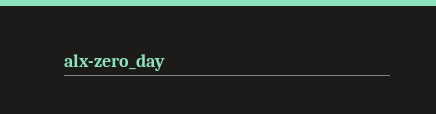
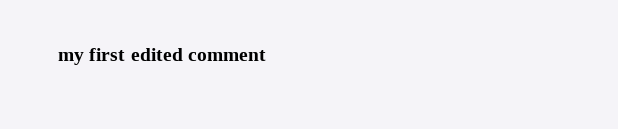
[64,54,165,71] alx-zero_day -> [58,48,266,65] my first edited comment

